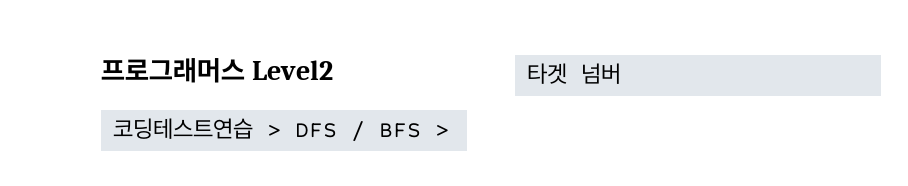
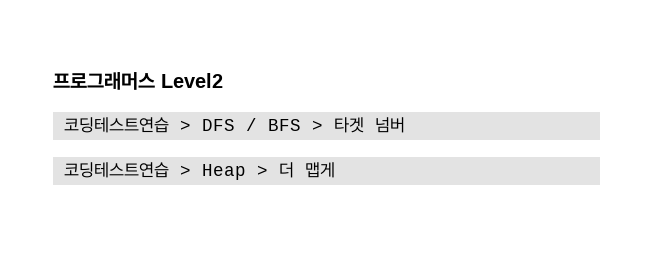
(622, 73) none -> [63,162,335,180] // 코딩테스트연습 > Heap > 더 맵게

